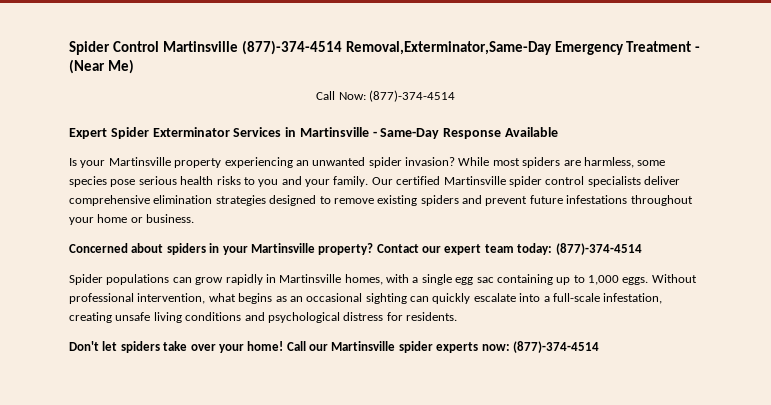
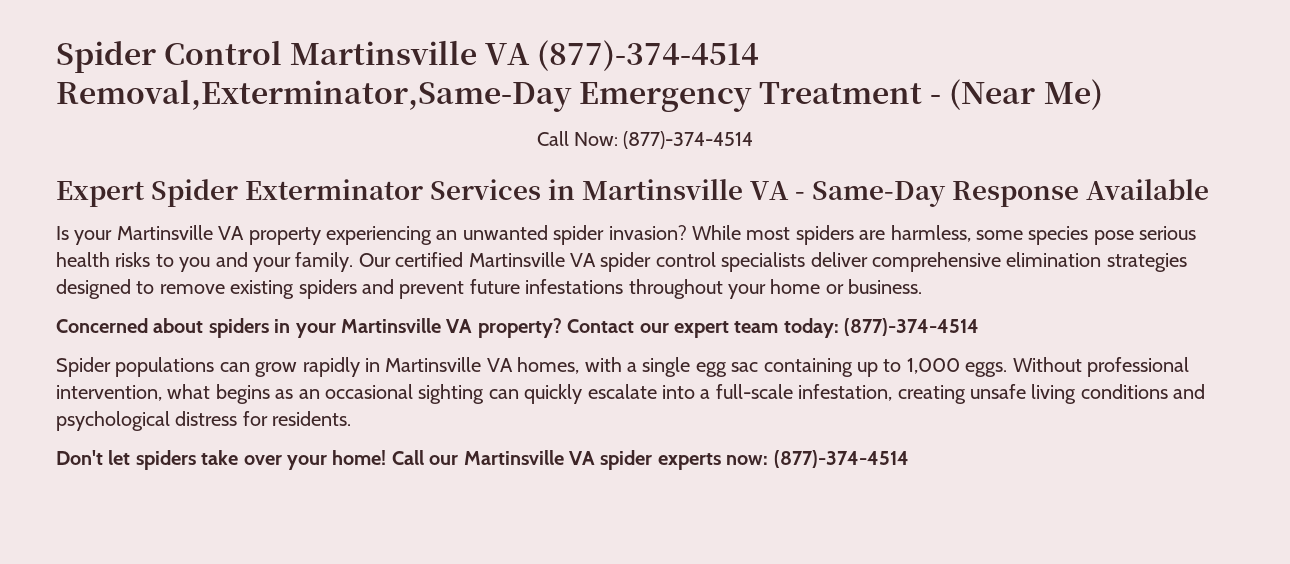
(238, 46) none -> [485,43,531,65] VA
(369, 132) none -> [750,181,790,200] VA
(171, 161) none -> [218,226,245,240] VA
(506, 180) none -> [570,253,596,267] VA
(315, 248) none -> [446,319,473,333] VA
(342, 278) none -> [486,358,513,372] VA
(396, 346) none -> [568,451,595,465] VA

